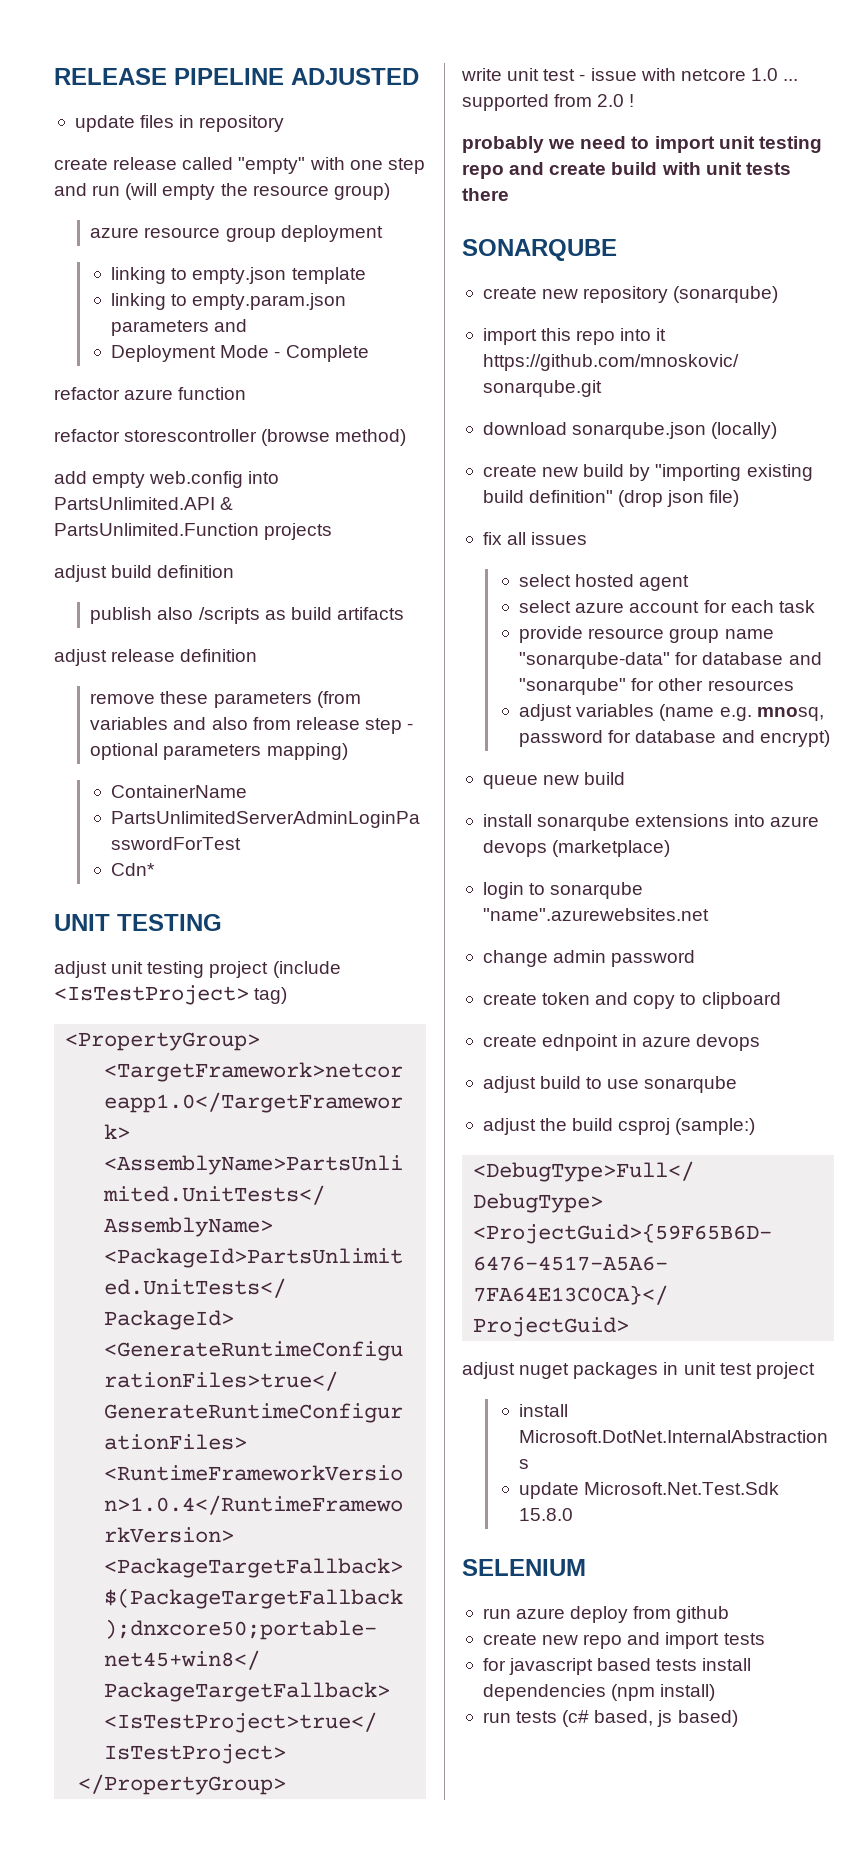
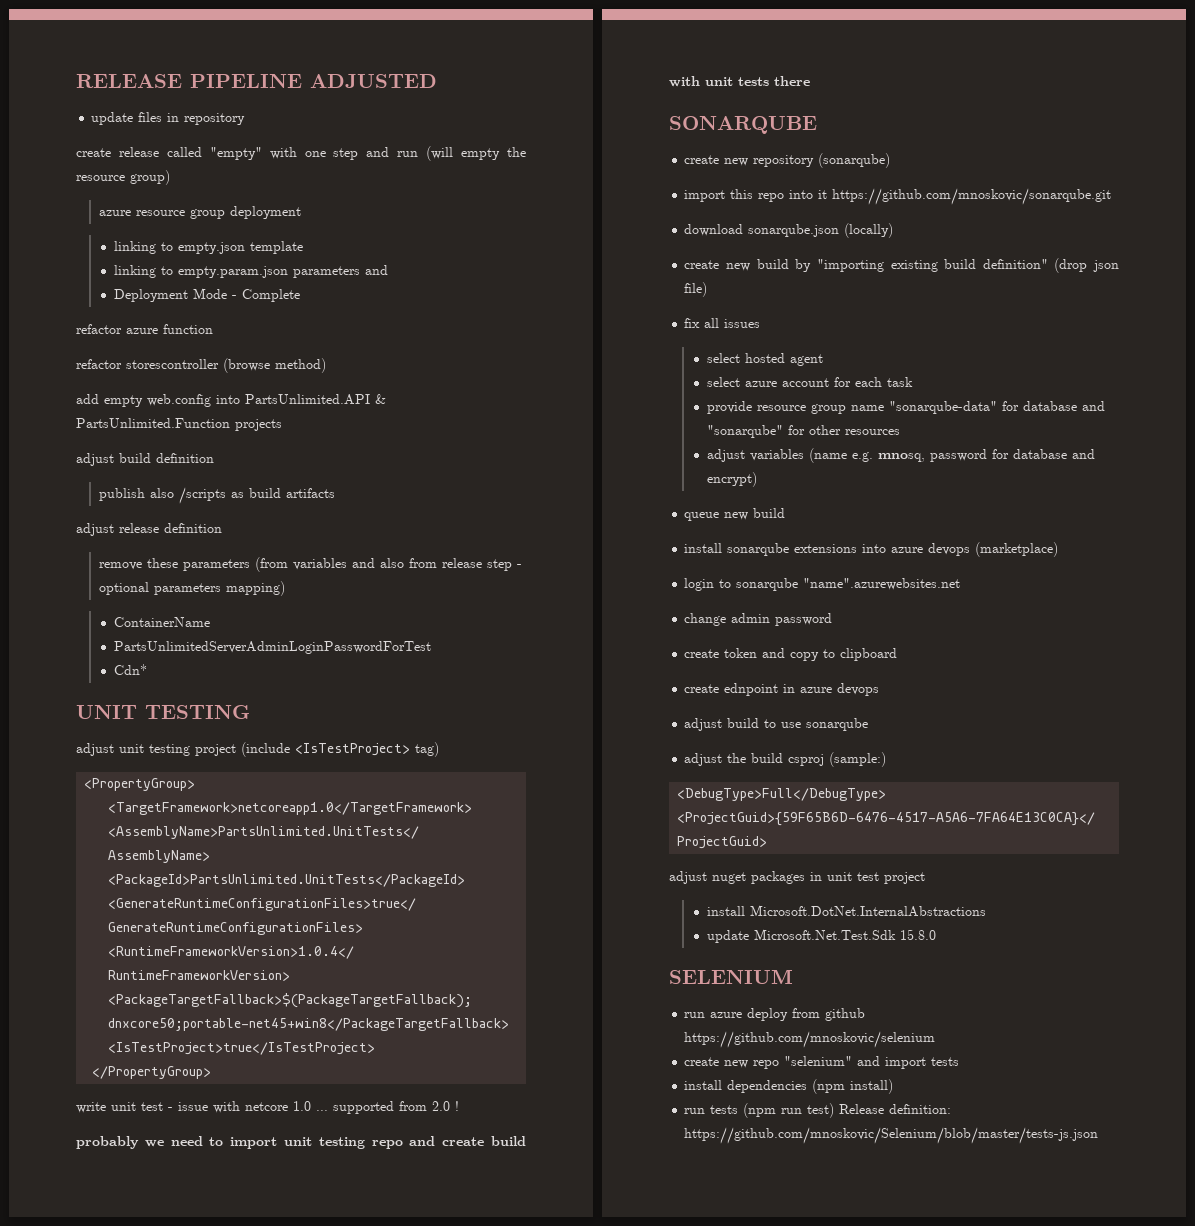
(730, 1614) none -> [684,1031,936,1048] https://github.com/mnoskovic/selenium
(623, 1641) none -> [784,1056,853,1066] "selenium"
[482,1658,698,1675] for javascript based tests -> (960, 1061) none
[562,1710,738,1727] (c# based, js based) -> [743,1103,952,1118] [684,1127,1099,1144] (npm run test) Release definition: https://github.com/mnoskovic/Selenium/blob/master/tests-js.json

